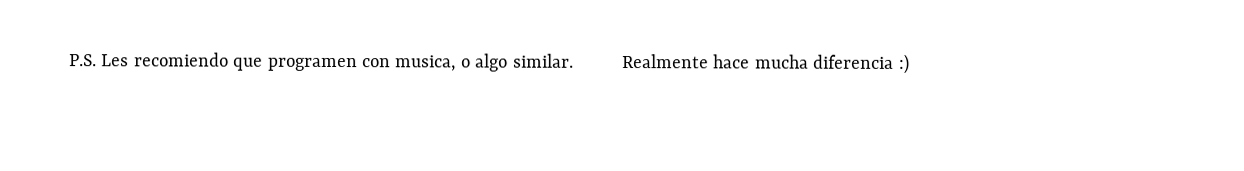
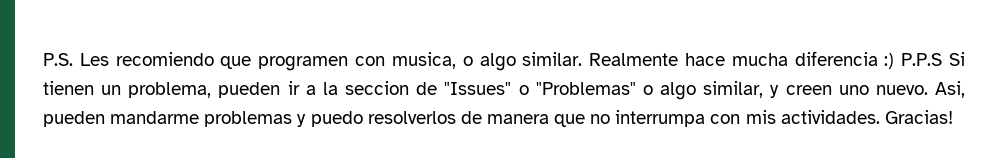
(910, 64) none -> [901,52,965,66] [43,81,965,100] [43,110,953,127] P.P.S Si tienen un problema, pueden ir a la seccion de "Issues" o "Problemas" o algo similar, y creen uno nuevo. Asi, pueden mandarme problemas y puedo resolverlos de manera que no interrumpa con mis actividades. Gracias!

